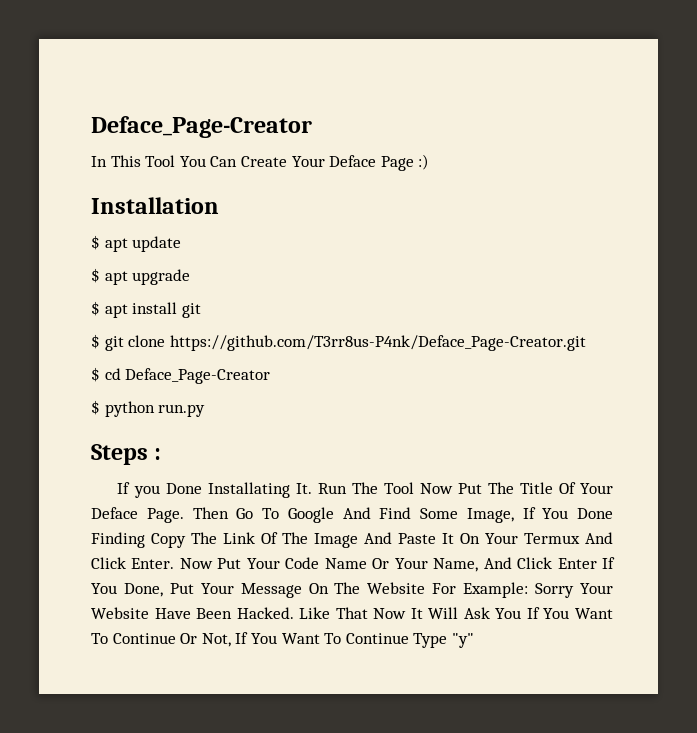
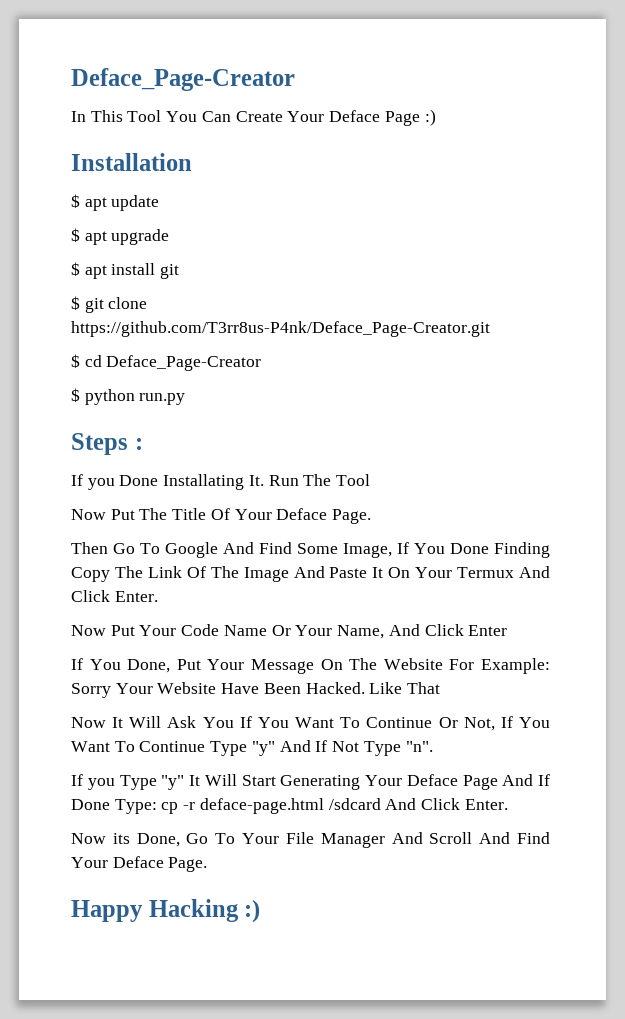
(414, 488) none -> (371, 480) //
(184, 515) none -> (372, 516) //
(175, 563) none -> (158, 596) //
(597, 563) none -> (508, 630) //
(368, 613) none -> (441, 688) //
(474, 640) none -> [279,740,433,756] [71,774,550,790] [71,798,508,814] [71,832,550,848] [71,856,208,872] [71,899,261,923] And If Not Type "n". // If you Type "y" It Will Start Generating Your Deface Page And If Done Type: cp -r deface-page.html /sdcard And Click Enter. // Now its Done, Go To Your File Manager And Scroll And Find Your Deface Page. // Happy Hacking :)

